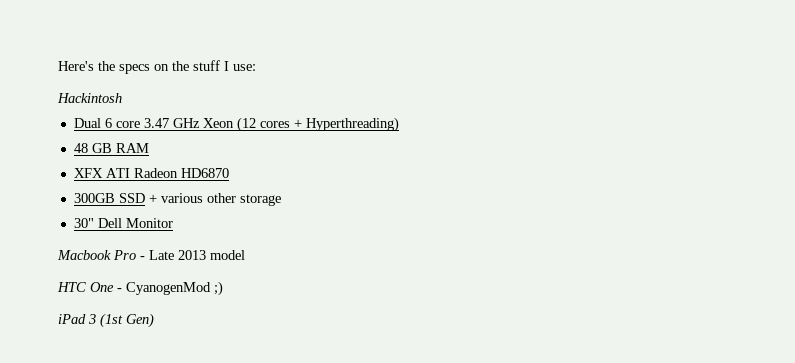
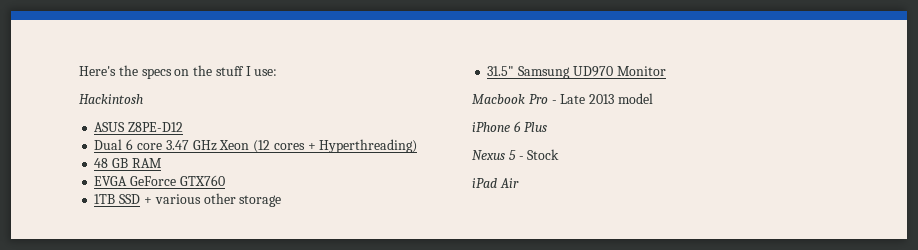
(122, 98) none -> [94,122,184,132] // ASUS Z8PE-D12
[73,168,229,178] [73,193,115,203] XFX ATI Radeon HD6870 // 300GB -> [94,175,225,186] [94,194,116,204] EVGA GeForce GTX760 // 1TB
[73,218,122,228] 30" Dell -> [487,66,613,79] 31.5" Samsung UD970
[57,281,223,296] [58,313,154,328] HTC One - CyanogenMod ;) // iPad 3 (1st Gen) -> [472,121,547,132] [472,149,560,160] [472,178,519,188] iPhone 6 Plus // Nexus 5 - Stock // iPad Air

